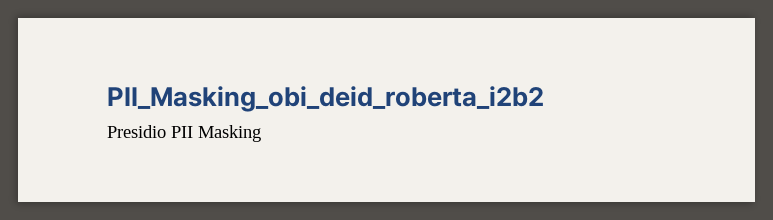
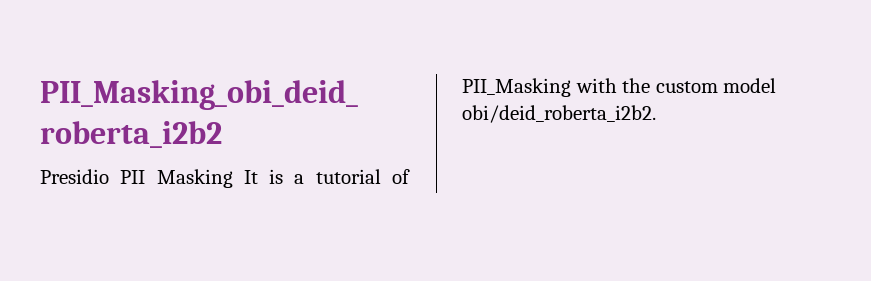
(261, 133) none -> [243,169,410,184] [462,78,777,97] [462,105,656,123] It is a tutorial of PII_Masking with the custom model obi/deid_roberta_i2b2.

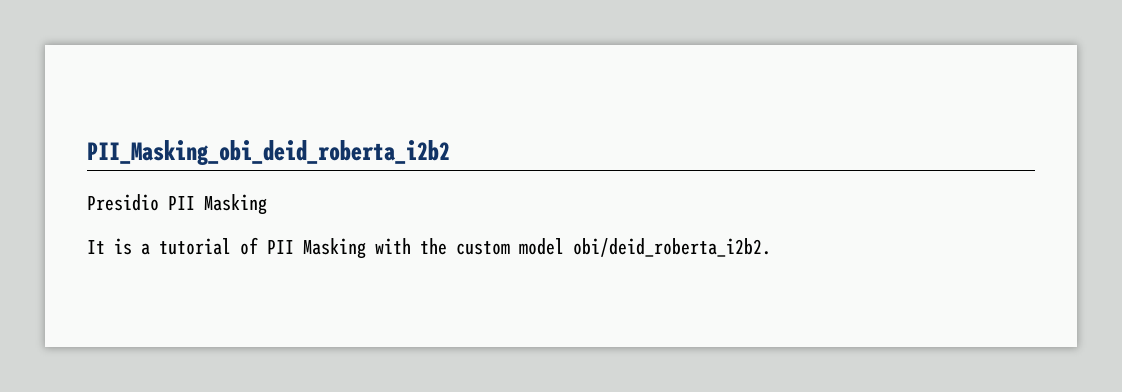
(233, 178) none -> (267, 204) //
[462,78,571,97] PII_Masking -> [267,238,366,259] PII Masking

